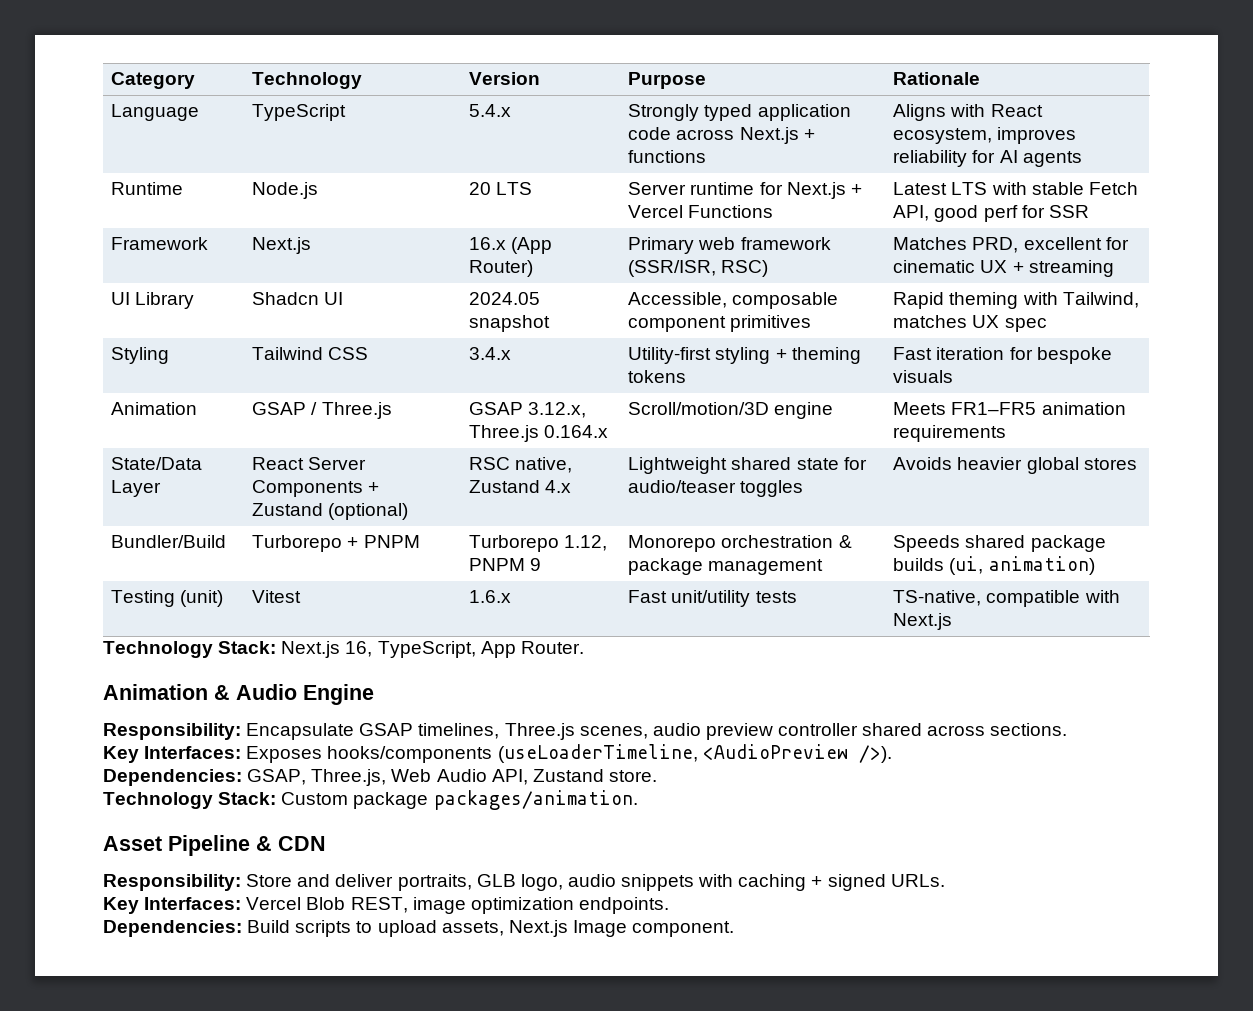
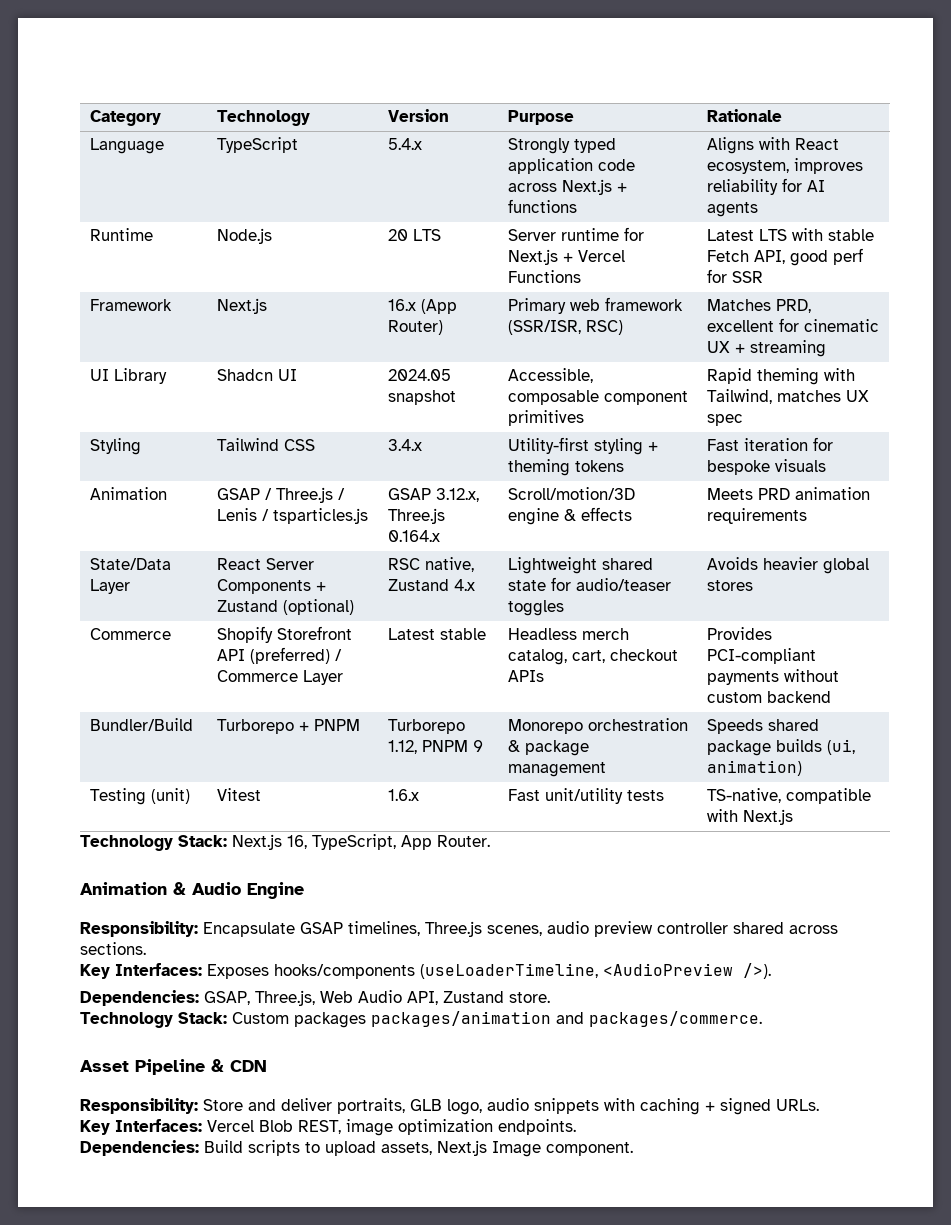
(392, 410) none -> [337,488,345,500] [216,508,368,524] / Lenis / tsparticles.js
(834, 410) none -> [563,507,632,521] & effects
[951,402,1037,415] FR1–FR5 -> [757,488,790,500] PRD
(1137, 464) none -> [89,628,171,640] [216,626,352,643] [216,647,342,664] [216,670,343,685] [387,628,486,640] [507,628,629,640] [507,649,678,665] [507,670,544,682] [706,627,772,640] [706,648,816,664] [706,669,839,685] [706,691,831,703] // Commerce | Shopify Storefront API (preferred) / Commerce Layer | Latest stable | Headless merch catalog, cart, checkout APIs | Provides PCI-compliant payments without custom backend
[353,790,638,810] package packages/animation. -> [294,1011,762,1028] packages packages/animation and packages/commerce.

